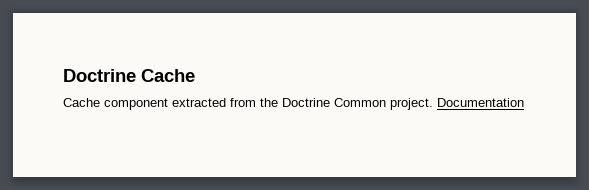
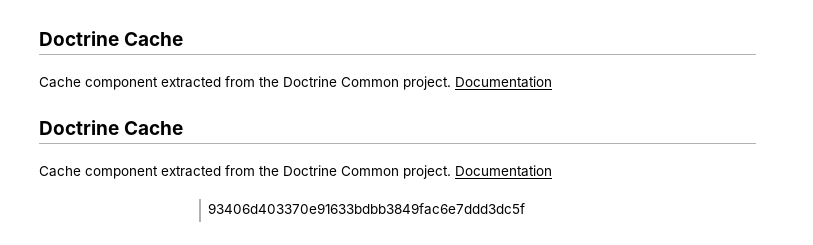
(524, 102) none -> [39,120,184,135] [39,165,552,179] [208,203,526,215] // Doctrine Cache // Cache component extracted from the Doctrine Common project. Documentation // 93406d403370e91633bdbb3849fac6e7ddd3dc5f

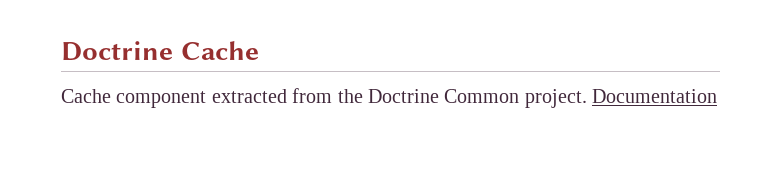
[39,120,184,135] [39,165,552,179] [208,203,526,215] // Doctrine Cache // Cache component extracted from the Doctrine Common project. Documentation // 93406d403370e91633bdbb3849fac6e7ddd3dc5f -> (718, 96) none

